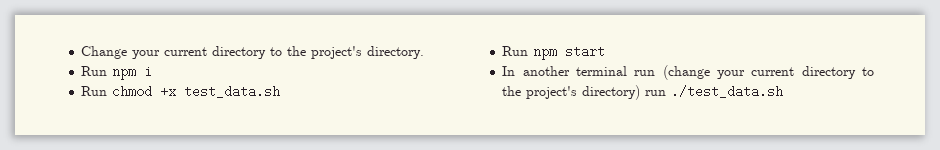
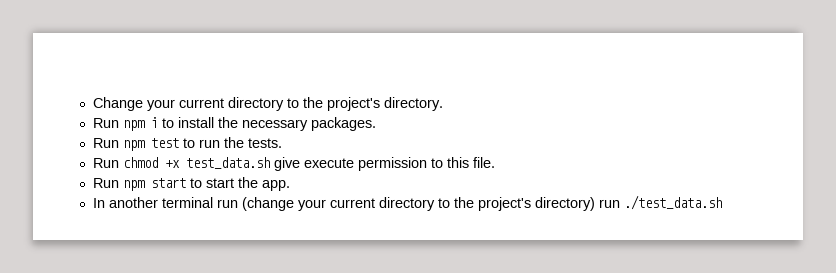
[81,85,281,98] // Run chmod +x test_data.sh -> [161,117,376,131] [92,137,282,151] [92,157,495,171] to install the necessary packages. // Run npm test to run the tests. // Run chmod +x test_data.sh give execute permission to this file.
(606, 51) none -> [189,177,290,191] to start the app.

